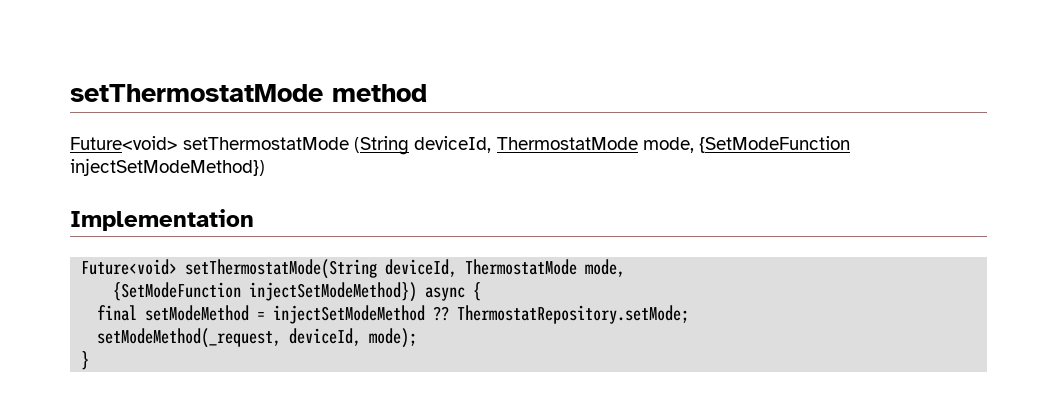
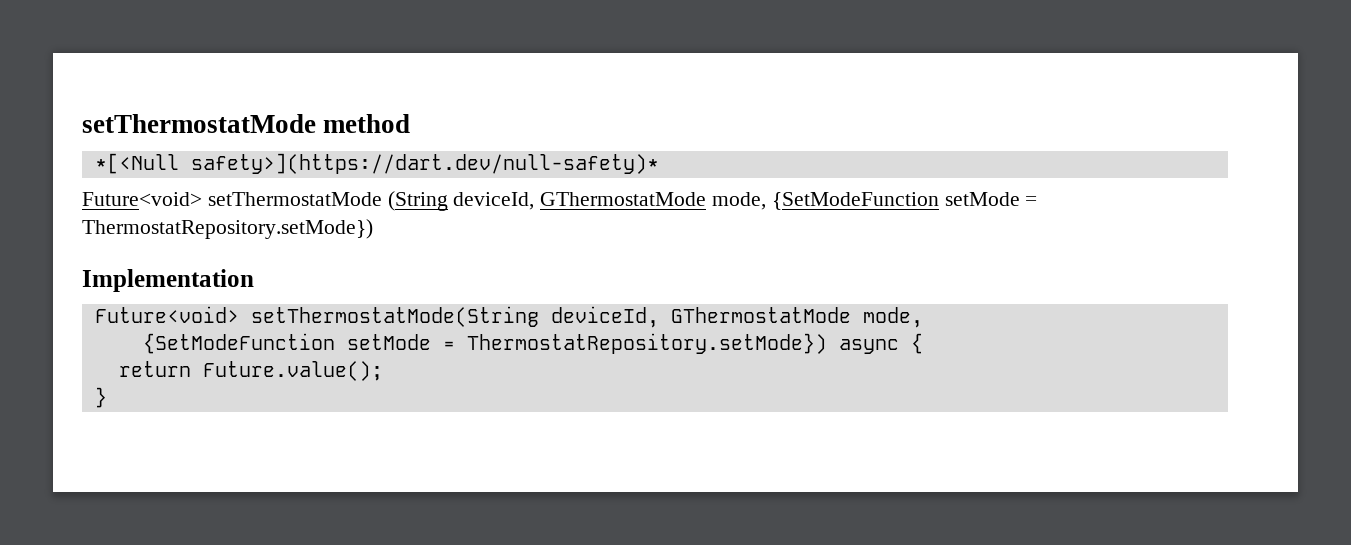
(427, 93) none -> [94,153,659,174] // *[<Null safety>](https://dart.dev/null-safety)*
[496,137,638,150] ThermostatMode -> [540,192,707,206] GThermostatMode
[70,158,265,176] injectSetModeMethod}) -> [944,192,1038,206] [82,219,373,239] setMode = ThermostatRepository.setMode})
[465,259,578,275] ThermostatMode -> [670,307,851,323] GThermostatMode
[249,282,418,302] injectSetModeMethod}) -> [346,333,827,354] setMode = ThermostatRepository.setMode})
[97,305,690,324] [97,328,418,348] final setModeMethod = injectSetModeMethod ?? ThermostatRepository.setMode; // setModeMethod(_request, deviceId, mode); -> [118,361,383,381] return Future.value();

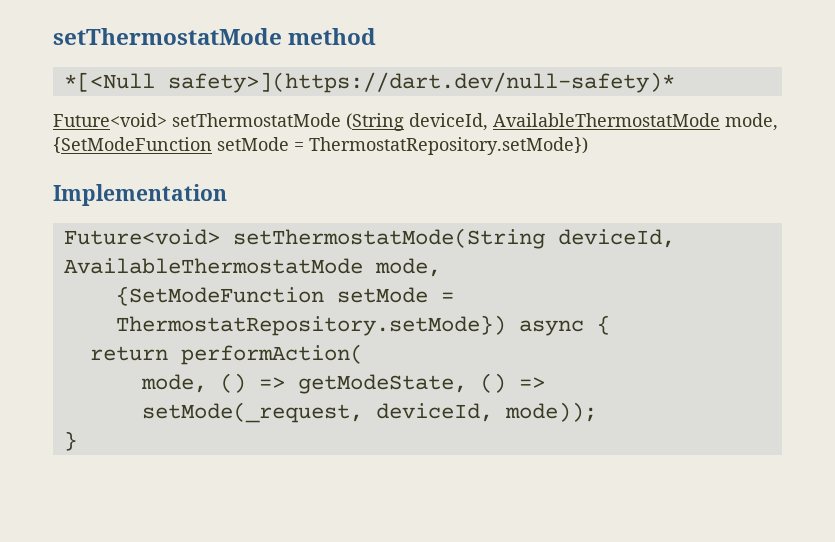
[540,192,707,206] GThermostatMode -> [493,113,720,127] AvailableThermostatMode
[670,307,851,323] GThermostatMode -> [63,258,363,274] AvailableThermostatMode
[202,361,383,381] Future.value(); -> [180,344,363,365] [140,373,545,394] [141,402,597,423] performAction( // mode, () => getModeState, () => setMode(_request, deviceId, mode));

